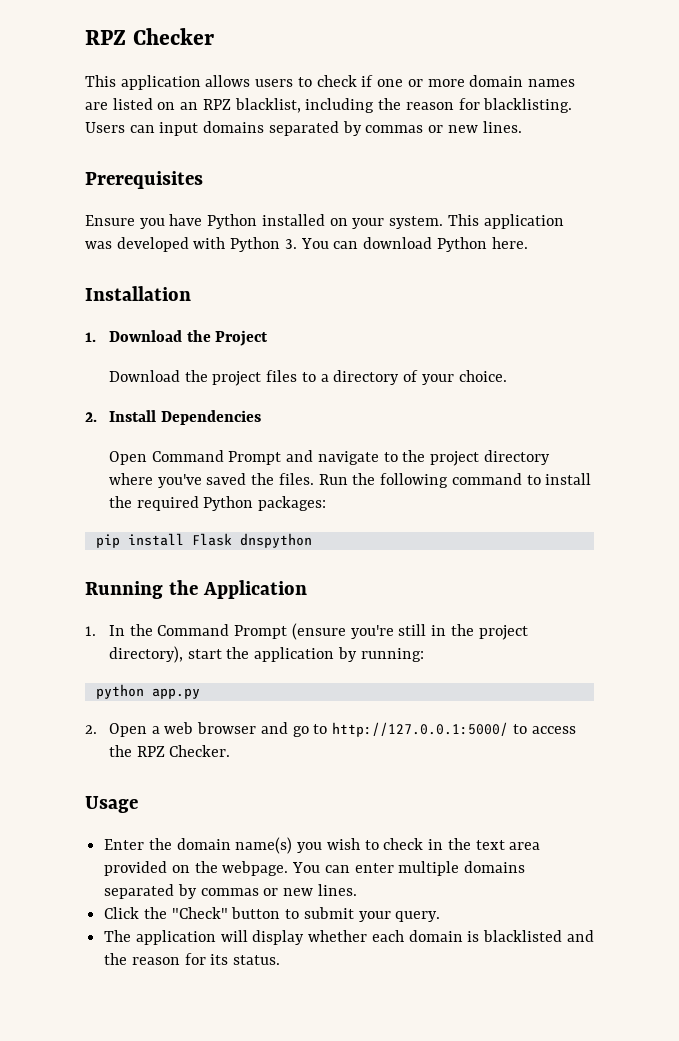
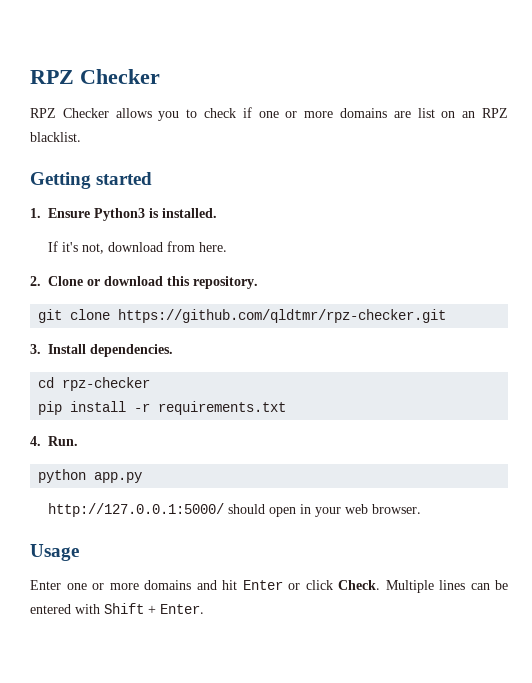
[85,75,294,90] This application allows users -> [30,108,180,121] RPZ Checker allows you
[469,75,575,87] [85,98,573,113] [85,121,522,136] [85,171,203,189] [85,214,564,229] [85,237,528,252] [85,286,191,301] [85,330,269,346] [109,370,507,386] [85,410,261,425] [109,450,550,466] [109,473,592,488] [109,496,327,511] [95,533,312,548] [85,580,307,599] [85,623,528,640] [109,646,424,663] [95,684,200,699] [85,722,576,737] [109,745,231,757] [85,796,138,813] [104,837,541,854] [104,861,526,876] [104,884,357,899] [104,907,441,922] [104,930,594,945] [104,953,281,965] domain names are listed on an RPZ blacklist, including the reason for blacklisting. Users can input domains separated by commas or new lines. // Prerequisites // Ensure you have Python installed on your system. This application was developed with Python 3. You can download Python here. // Installation // 1. Download the Project // Download the project files to a directory of your choice. // 2. Install Dependencies // Open Command Prompt and navigate to the project directory where you've saved the files. Run the following command to install the required Python packages: // pip install Flask dnspython // Running the Application // 1. In the Command Prompt (ensure you're still in the project directory), start the application by running: // python app.py // 2. Open a web browser and go to http://127.0.0.1:5000/ to access the RPZ Checker. // Usage // Enter the domain name(s) you wish to check in the text area provided on the webpage. You can enter multiple domains separated by commas or new lines. // Click the "Check" button to submit your query. // The application will display whether each domain is blacklisted and the reason for its status. -> [340,108,509,118] [30,132,81,142] [30,172,153,189] [30,208,217,221] [47,241,227,254] [30,276,258,289] [38,309,447,323] [30,344,173,357] [38,377,151,391] [38,401,287,415] [30,436,78,446] [38,469,143,483] [47,503,421,517] [30,544,79,561] [30,580,508,593] [30,603,204,614] domains are list on an RPZ blacklist. // Getting started // 1. Ensure Python3 is installed. // If it's not, download from here. // 2. Clone or download this repository. // git clone https://github.com/qldtmr/rpz-checker.git // 3. Install dependencies. // cd rpz-checker // pip install -r requirements.txt // 4. Run. // python app.py // http://127.0.0.1:5000/ should open in your web browser. // Usage // Enter one or more domains and hit Enter or click Check. Multiple lines can be entered with Shift + Enter.

